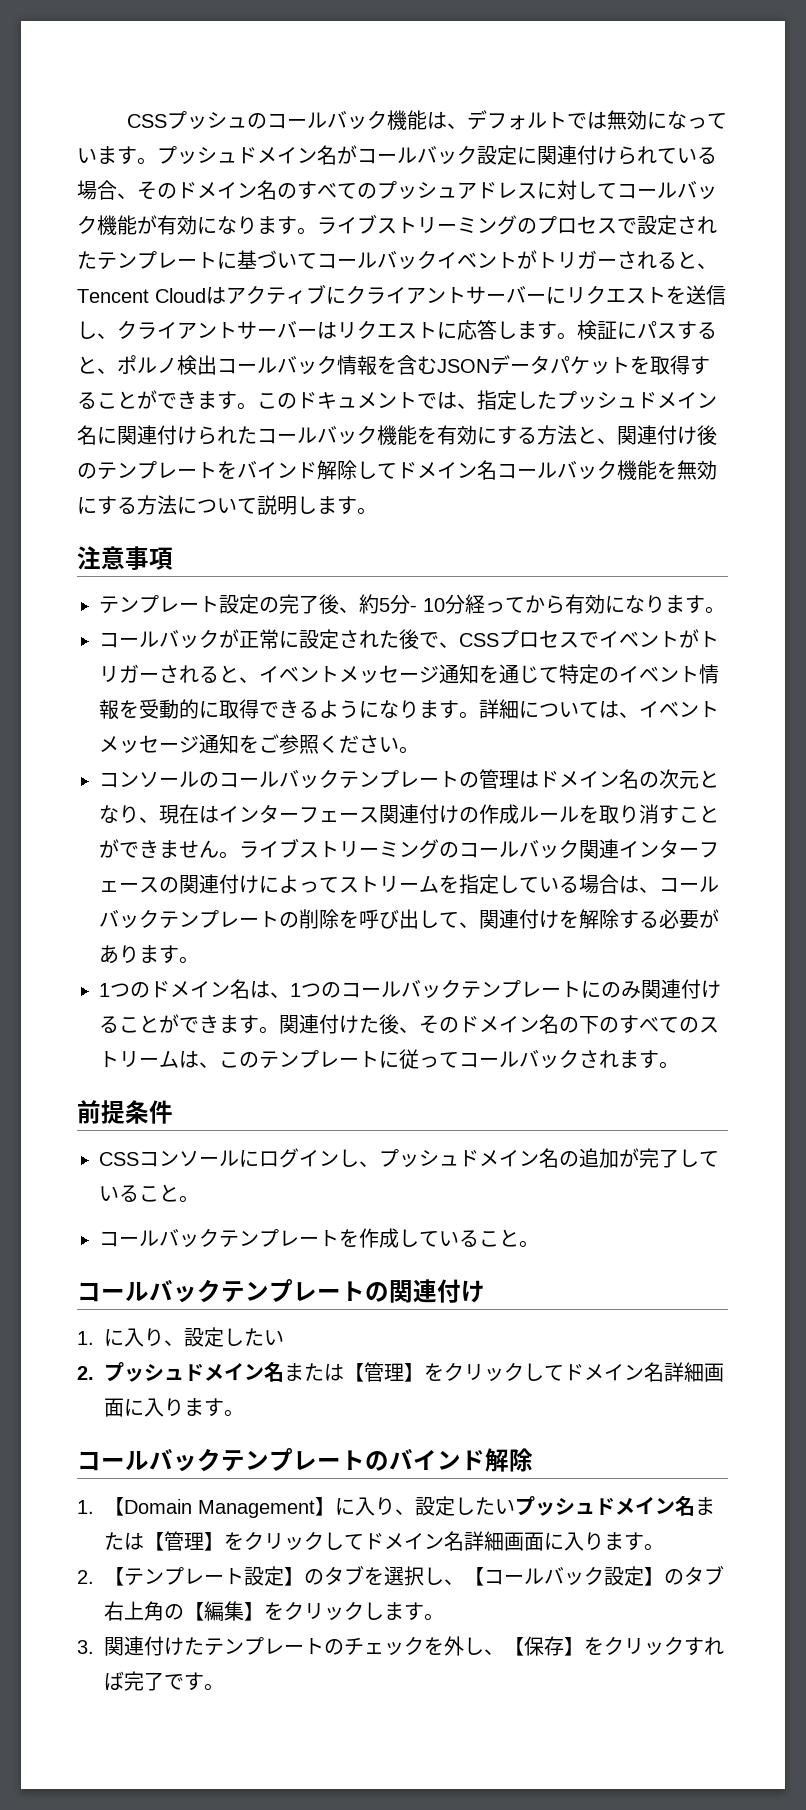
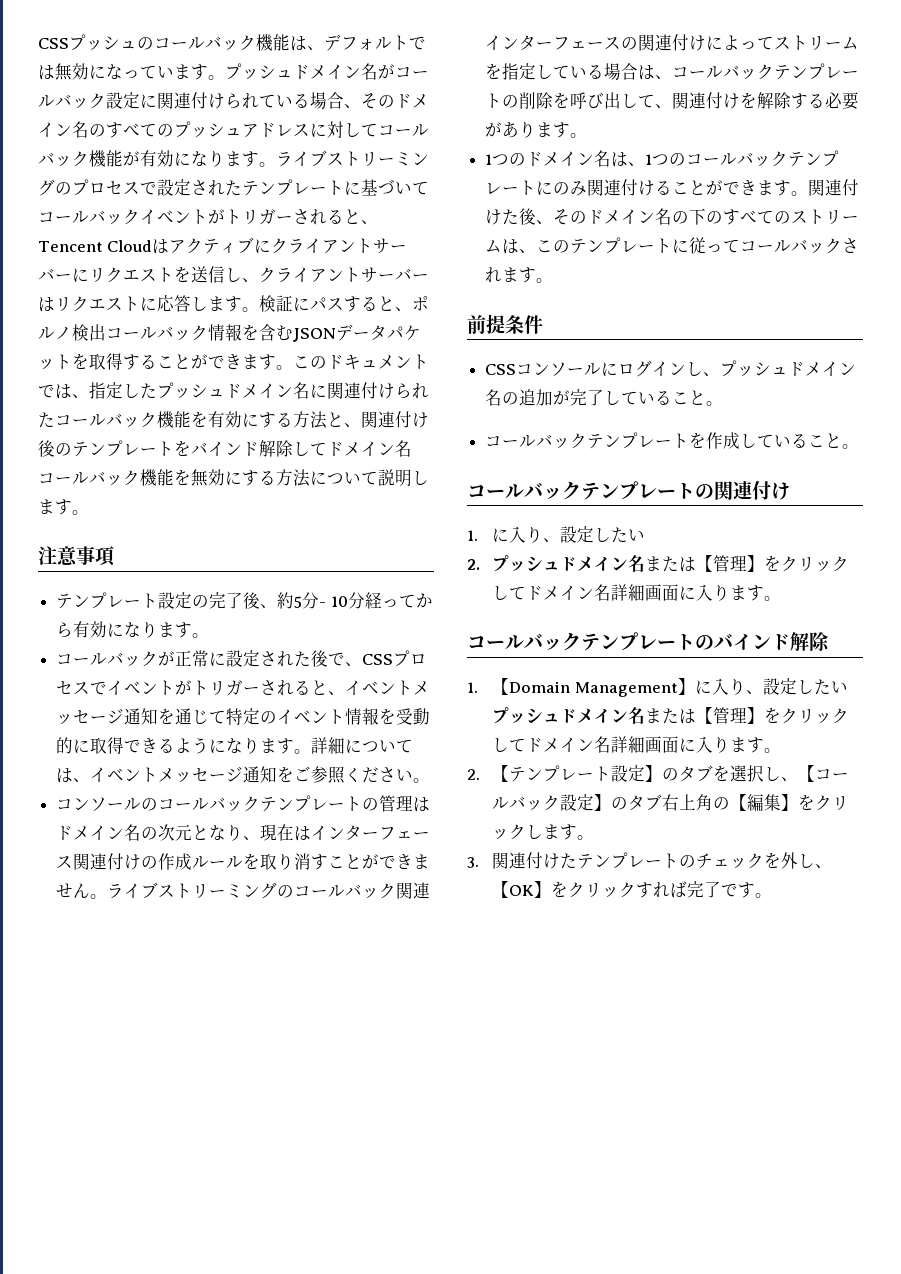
[524,1636,564,1656] 保存 -> [509,885,535,896] OK

